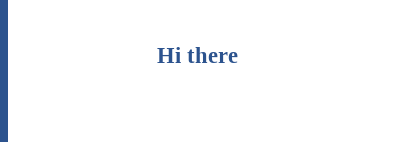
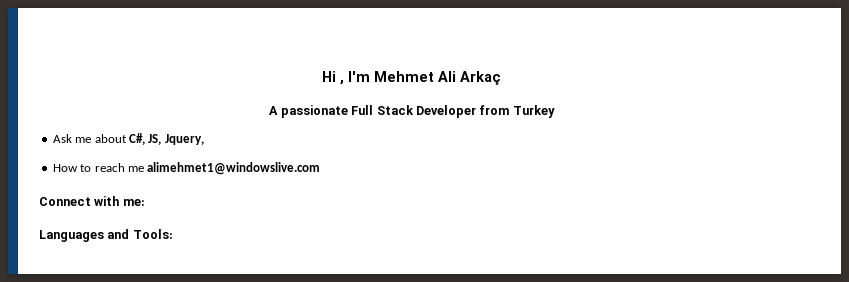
[187,47,239,63] there -> [340,71,501,85] [269,105,555,118] [52,133,204,145] [52,162,321,175] [39,196,145,206] [39,229,173,242] , I'm Mehmet Ali Arkaç // A passionate Full Stack Developer from Turkey // Ask me about C#, JS, Jquery, // How to reach me alimehmet1@windowslive.com // Connect with me: // Languages and Tools:

